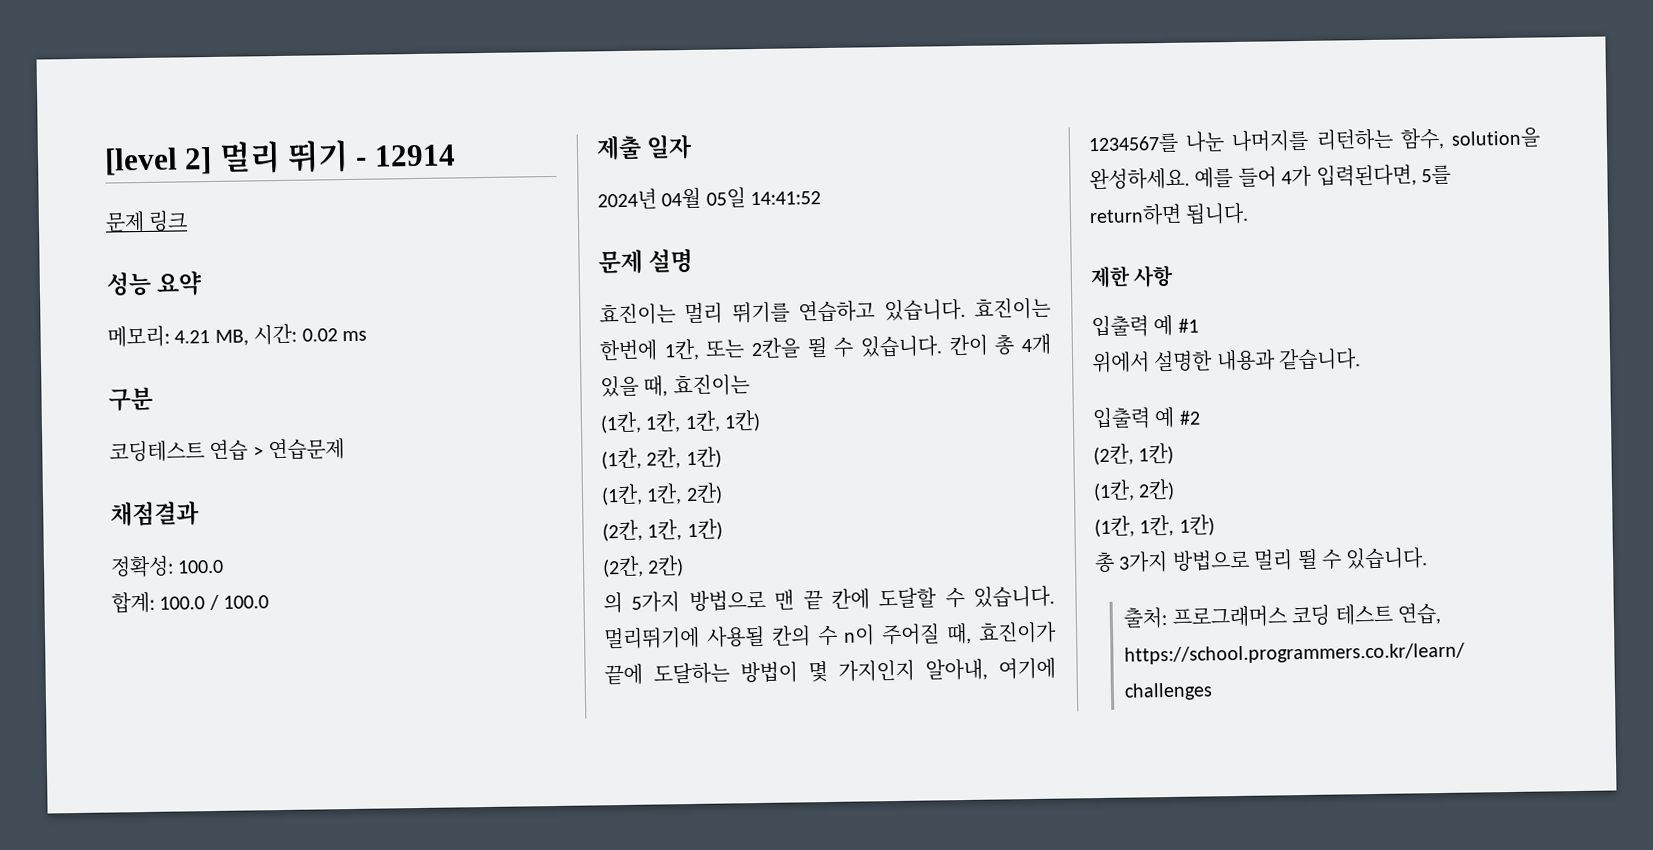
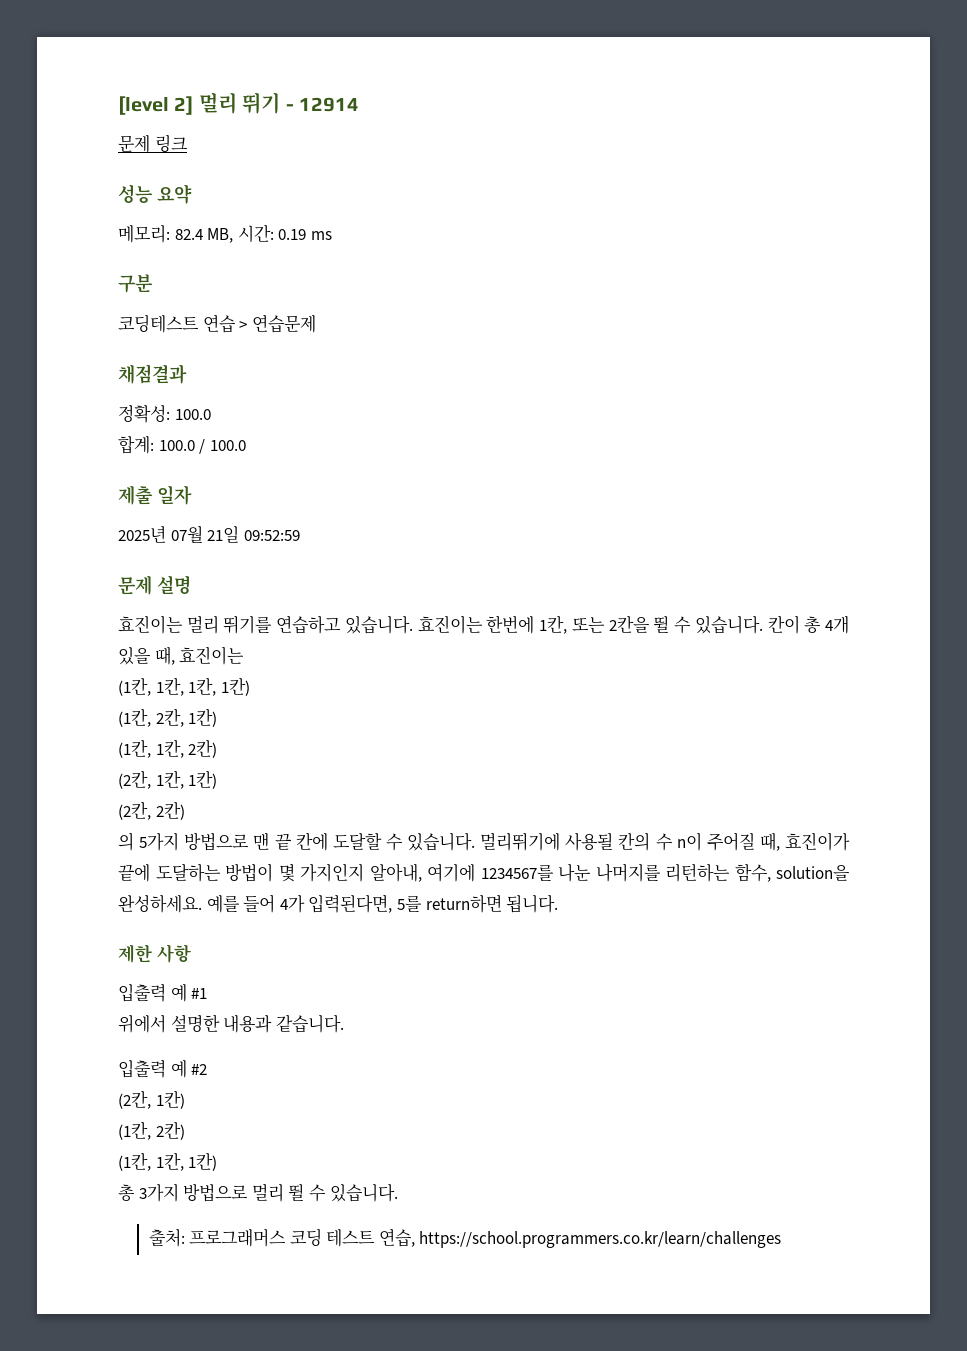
[174,330,211,344] 4.21 -> [174,229,203,240] 82.4
[301,328,338,342] 0.02 -> [278,229,307,240] 0.19
[597,186,822,210] 2024년 04월 05일 14:41:52 -> [118,526,300,543] 2025년 07월 21일 09:52:59

